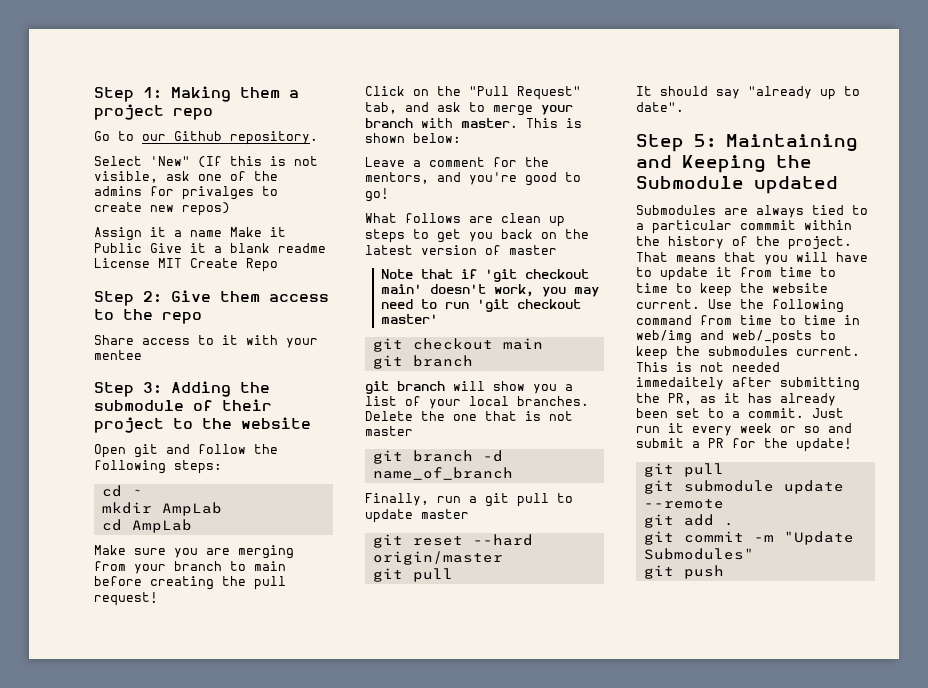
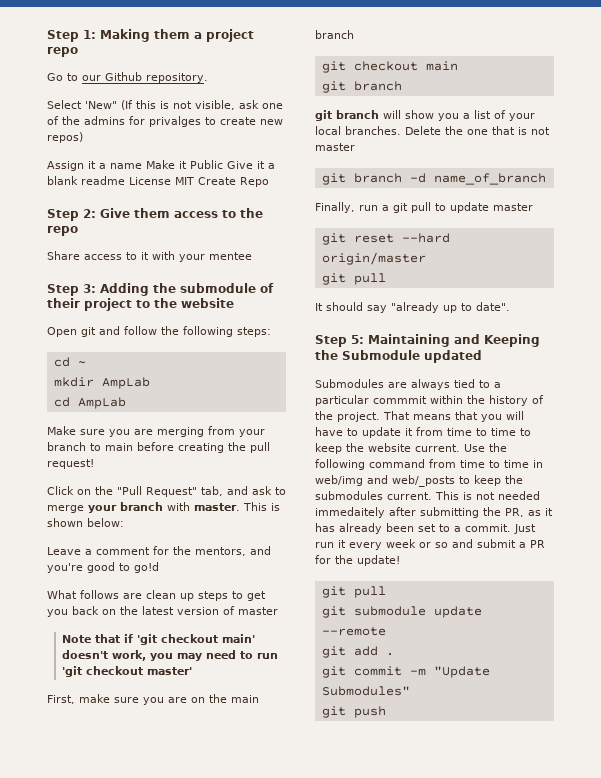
[365,188,389,202] go! -> [134,562,159,573] go!d
(438, 319) none -> [47,694,259,705] [315,30,354,39] // First, make sure you are on the main branch

